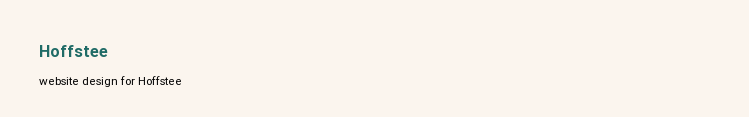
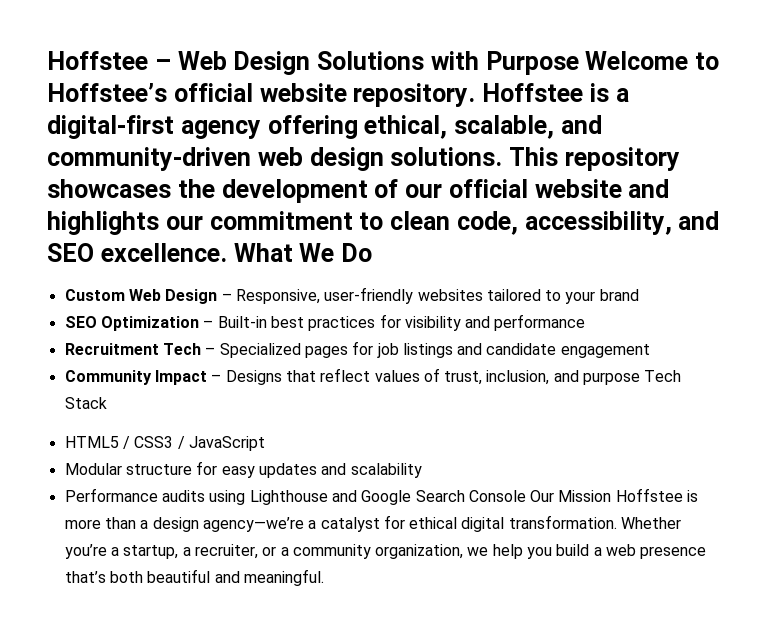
[39,45,108,57] [39,76,183,87] Hoffstee // website design for Hoffstee -> [47,51,719,75] [47,83,629,107] [47,115,602,139] [47,147,680,171] [47,179,670,203] [47,211,720,235] [47,243,372,262] [64,287,639,304] [64,314,586,331] [64,341,650,358] [64,368,682,385] [64,397,107,409] [64,436,265,451] [64,461,422,478] [64,488,699,505] [64,515,682,532] [64,544,707,559] [64,569,324,586] Hoffstee – Web Design Solutions with Purpose Welcome to Hoffstee’s official website repository. Hoffstee is a digital-first agency offering ethical, scalable, and community-driven web design solutions. This repository showcases the development of our official website and highlights our commitment to clean code, accessibility, and SEO excellence. What We Do // Custom Web Design – Responsive, user-friendly websites tailored to your brand // SEO Optimization – Built-in best practices for visibility and performance // Recruitment Tech – Specialized pages for job listings and candidate engagement // Community Impact – Designs that reflect values of trust, inclusion, and purpose Tech Stack // HTML5 / CSS3 / JavaScript // Modular structure for easy updates and scalability // Performance audits using Lighthouse and Google Search Console Our Mission Hoffstee is more than a design agency—we’re a catalyst for ethical digital transformation. Whether you’re a startup, a recruiter, or a community organization, we help you build a web presence that’s both beautiful and meaningful.

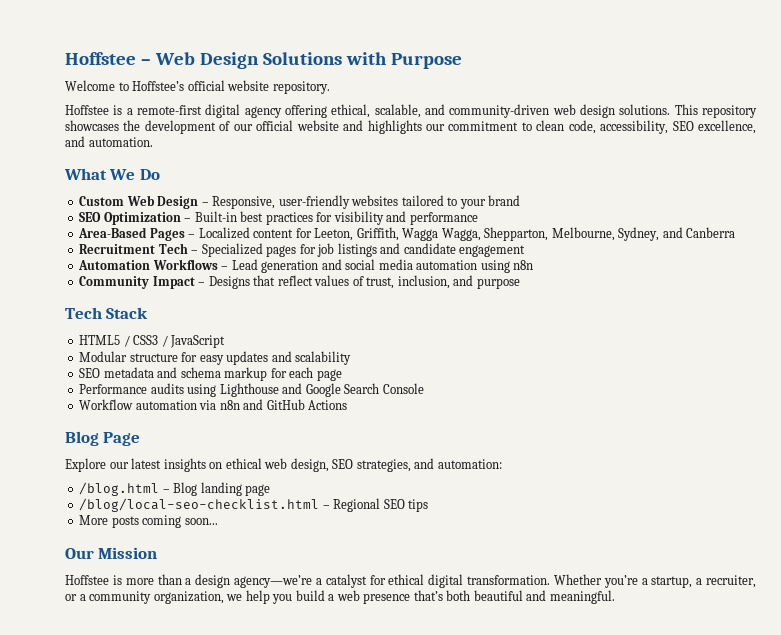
(579, 63) none -> (462, 61) //
(476, 95) none -> (330, 87) //
[47,115,174,139] digital-first -> [137,104,241,118] remote-first digital
[678,211,720,230] [47,243,227,262] and SEO excellence. -> [672,120,756,134] [65,136,153,147] SEO excellence, and automation. //
(586, 322) none -> [78,227,736,241] // Area-Based Pages – Localized content for Leeton, Griffith, Wagga Wagga, Shepparton, Melbourne, Sydney, and Canberra
(650, 351) none -> [78,259,534,273] // Automation Workflows – Lead generation and social media automation using n8n
(641, 378) none -> (520, 283) //
(422, 470) none -> [79,367,342,381] // SEO metadata and schema markup for each page
(526, 496) none -> [79,399,348,410] [65,431,141,446] [65,458,502,472] [79,482,271,496] [79,498,429,512] [79,515,218,528] // Workflow automation via n8n and GitHub Actions // Blog Page // Explore our latest insights on ethical web design, SEO strategies, and automation: // /blog.html – Blog landing page // /blog/local-seo-checklist.html – Regional SEO tips // More posts coming soon... //
(612, 496) none -> (158, 553) //

